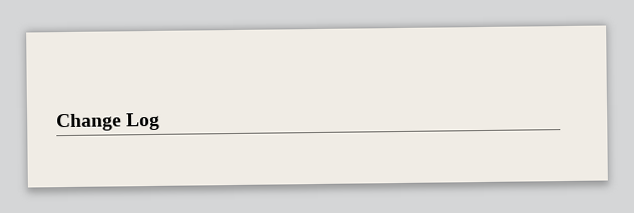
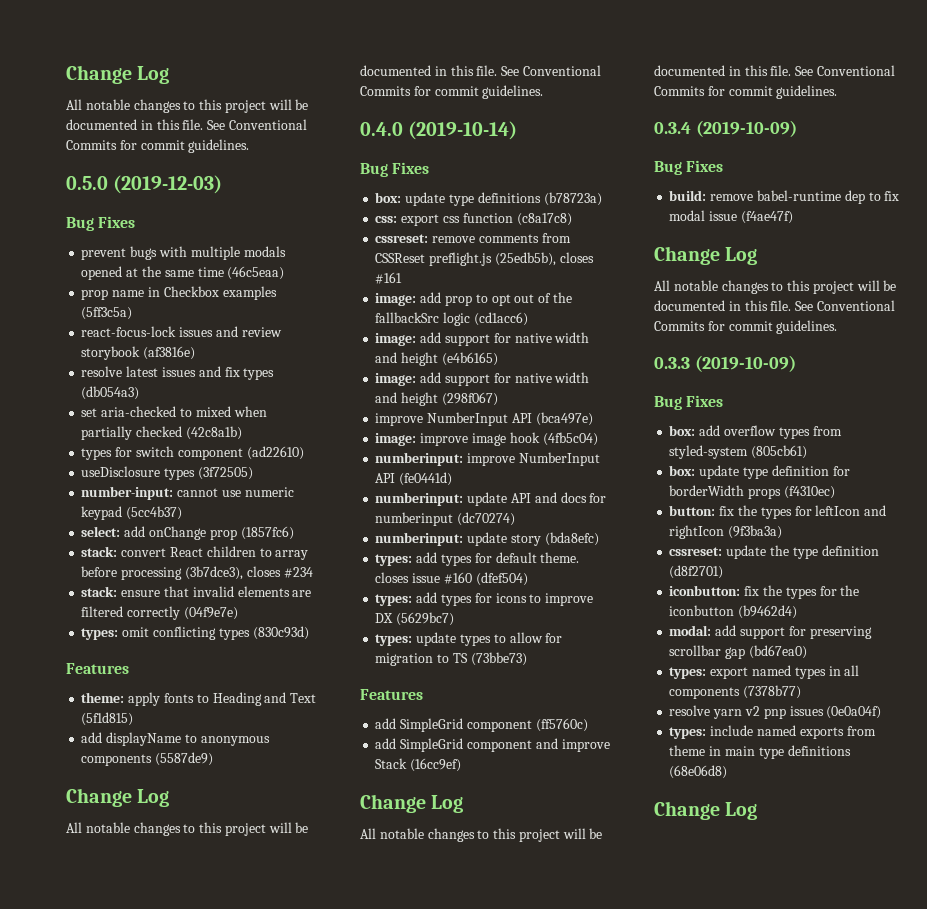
[56,112,161,132] Change Log -> [66,65,170,84] [66,99,309,113] [66,119,307,130] [66,139,250,153] [66,175,223,194] [66,216,136,231] [81,246,286,260] [81,266,285,280] [81,286,277,300] [81,307,133,320] [81,326,282,337] [81,346,196,360] [81,366,275,380] [81,386,140,400] [81,406,267,417] [81,426,242,440] [81,446,304,460] [81,466,253,480] [81,486,294,500] [81,506,183,520] [81,526,294,540] [81,546,309,560] [81,566,313,580] [81,586,312,597] [81,606,238,620] [81,626,309,640] [66,663,129,674] [81,692,317,706] [81,712,134,726] [81,732,270,746] [81,752,214,766] [66,788,170,807] [66,822,309,836] [360,65,601,76] [360,85,544,99] [360,121,518,140] [360,162,430,177] [375,192,602,206] [375,213,572,226] [375,233,571,243] [375,252,594,266] [375,272,403,284] [375,292,572,306] [375,312,528,326] [375,332,590,346] [375,352,498,366] [375,372,590,386] [375,392,498,406] [375,412,593,426] [375,432,598,446] [375,452,600,466] [375,472,453,486] [375,492,607,506] [375,512,516,526] [375,532,599,546] [375,552,580,566] [375,572,528,586] [375,592,594,606] [375,612,455,626] [375,632,563,646] [375,652,527,666] [360,689,423,700] [375,718,588,732] [375,738,610,752] [375,758,462,772] [360,794,464,813] [360,828,603,842] [654,65,895,76] [654,85,838,99] [654,120,797,137] [654,160,724,175] [669,190,900,204] [669,210,793,224] [654,246,758,265] [654,280,897,294] [654,300,895,311] [654,320,838,334] [654,355,796,372] [654,395,724,410] [669,425,842,439] [669,445,808,459] [669,465,850,479] [669,485,835,499] [669,505,887,519] [669,525,783,539] [669,545,879,559] [669,565,724,579] [669,585,860,599] [669,605,798,619] [669,625,872,639] [669,645,807,659] [669,665,860,679] [669,685,802,699] [669,705,882,719] [669,725,876,739] [669,745,851,759] [669,765,728,779] [654,801,758,820] Change Log // All notable changes to this project will be documented in this file. See Conventional Commits for commit guidelines. // 0.5.0 (2019-12-03) // Bug Fixes // prevent bugs with multiple modals opened at the same time (46c5eaa) // prop name in Checkbox examples (5ff3c5a) // react-focus-lock issues and review storybook (af3816e) // resolve latest issues and fix types (db054a3) // set aria-checked to mixed when partially checked (42c8a1b) // types for switch component (ad22610) // useDisclosure types (3f72505) // number-input: cannot use numeric keypad (5cc4b37) // select: add onChange prop (1857fc6) // stack: convert React children to array before processing (3b7dce3), closes #234 // stack: ensure that invalid elements are filtered correctly (04f9e7e) // types: omit conflicting types (830c93d) // Features // theme: apply fonts to Heading and Text (5f1d815) // add displayName to anonymous components (5587de9) // Change Log // All notable changes to this project will be documented in this file. See Conventional Commits for commit guidelines. // 0.4.0 (2019-10-14) // Bug Fixes // box: update type definitions (b78723a) // css: export css function (c8a17c8) // cssreset: remove comments from CSSReset preflight.js (25edb5b), closes #161 // image: add prop to opt out of the fallbackSrc logic (cd1acc6) // image: add support for native width and height (e4b6165) // image: add support for native width and height (298f067) // improve NumberInput API (bca497e) // image: improve image hook (4fb5c04) // numberinput: improve NumberInput API (fe0441d) // numberinput: update API and docs for numberinput (dc70274) // numberinput: update story (bda8efc) // types: add types for default theme. closes issue #160 (dfef504) // types: add types for icons to improve DX (5629bc7) // types: update types to allow for migration to TS (73bbe73) // Features // add SimpleGrid component (ff5760c) // add SimpleGrid component and improve Stack (16cc9ef) // Change Log // All notable changes to this project will be documented in this file. See Conventional Commits for commit guidelines. // 0.3.4 (2019-10-09) // Bug Fixes // build: remove babel-runtime dep to fix modal issue (f4ae47f) // Change Log // All notable changes to this project will be documented in this file. See Conventional Commits for commit guidelines. // 0.3.3 (2019-10-09) // Bug Fixes // box: add overflow types from styled-system (805cb61) // box: update type definition for borderWidth props (f4310ec) // button: fix the types for leftIcon and rightIcon (9f3ba3a) // cssreset: update the type definition (d8f2701) // iconbutton: fix the types for the iconbutton (b9462d4) // modal: add support for preserving scrollbar gap (bd67ea0) // types: export named types in all components (7378b77) // resolve yarn v2 pnp issues (0e0a04f) // types: include named exports from theme in main type definitions (68e06d8) // Change Log

